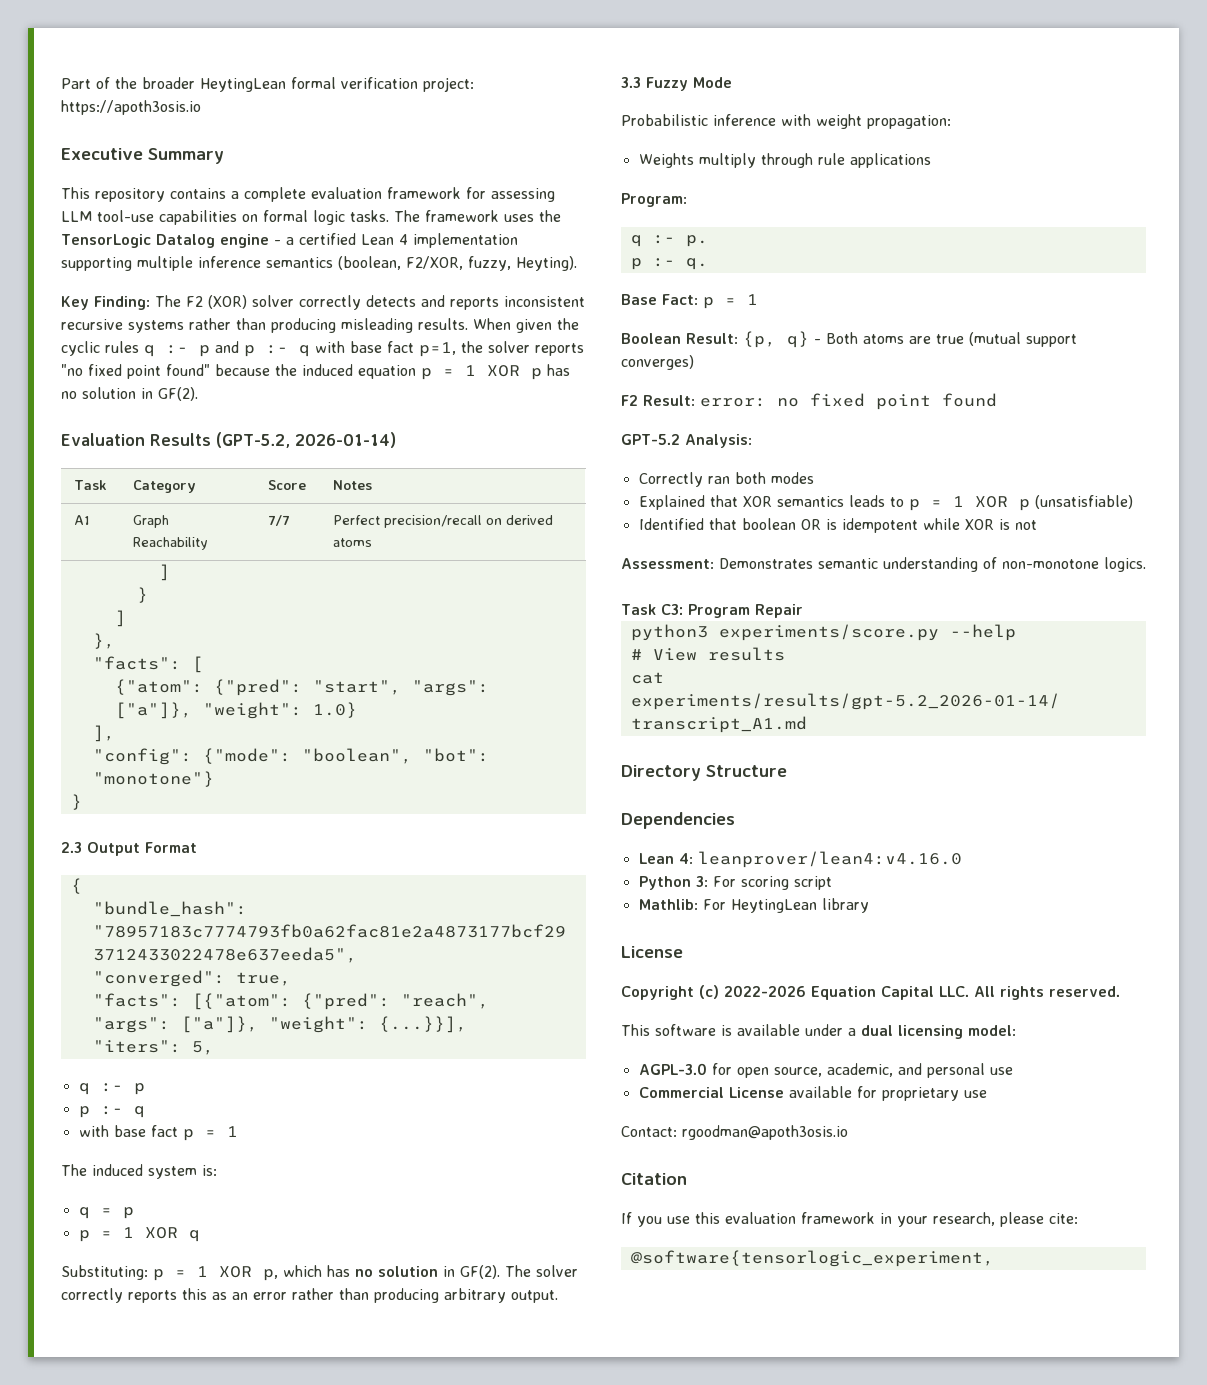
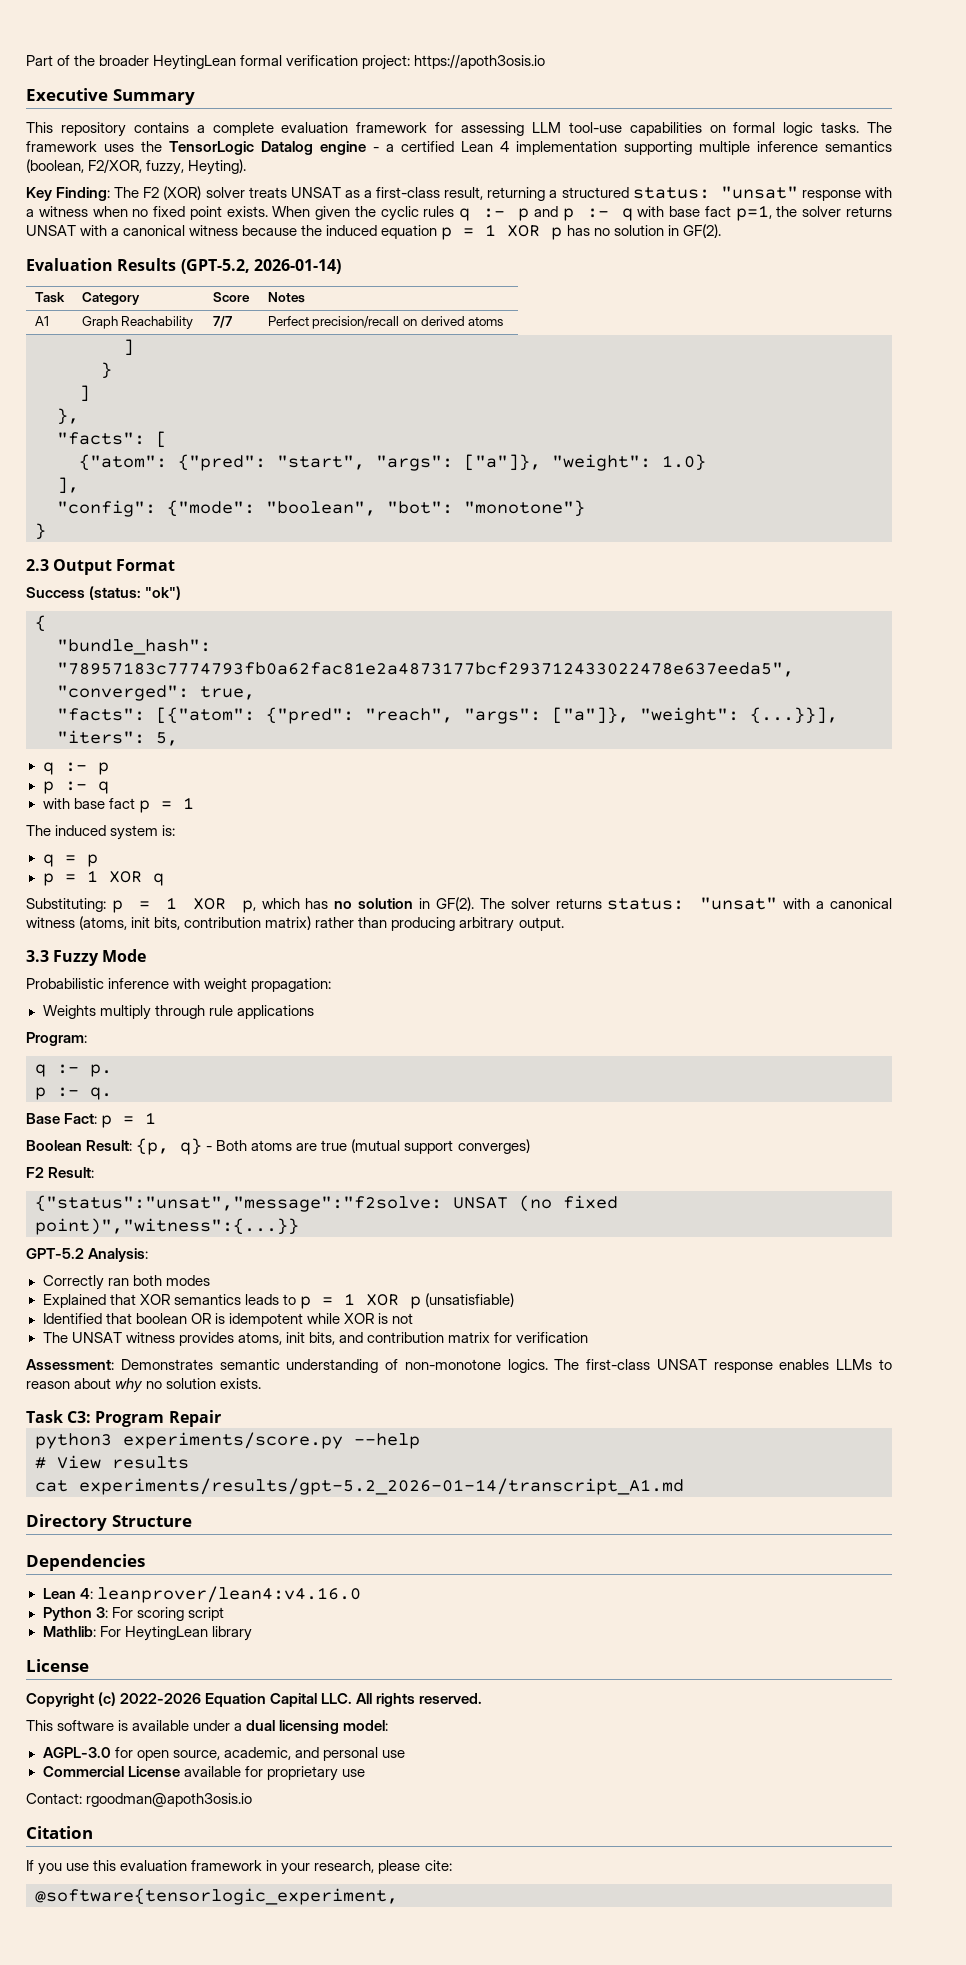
[299,295,585,310] [61,318,468,333] correctly detects and reports inconsistent recursive systems rather than producing misleading results. -> [248,186,893,201] [26,206,268,220] treats UNSAT as a first-class result, returning a structured status: "unsat" response with a witness when no fixed point exists.
[535,343,584,356] [61,364,210,379] reports "no fixed point found" -> [846,206,893,217] [26,225,239,236] returns UNSAT with a canonical witness
(197, 847) none -> [26,586,182,600] // Success (status: "ok")
[61,1288,287,1303] correctly reports this as an error -> [555,897,893,910] [26,916,312,930] returns status: "unsat" with a canonical witness (atoms, init bits, contribution matrix)
[700,393,997,410] error: no fixed point found -> [35,1195,618,1212] [35,1218,299,1235] // {"status":"unsat","message":"f2solve: UNSAT (no fixed point)","witness":{...}}
(1037, 525) none -> [42,1332,589,1346] // The UNSAT witness provides atoms, init bits, and contribution matrix for verification
(1146, 564) none -> [554,1359,892,1373] [26,1378,262,1393] The first-class UNSAT response enables LLMs to reason about why no solution exists.

